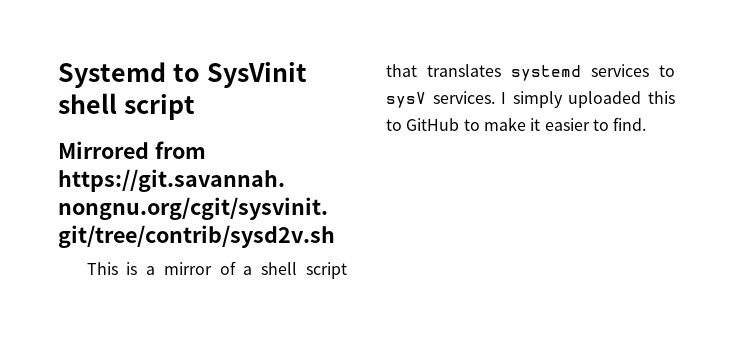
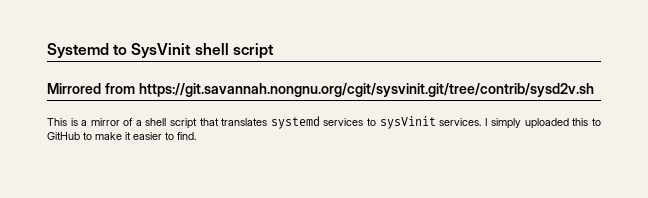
[386,92,426,108] sysV -> [379,116,436,129] sysVinit

